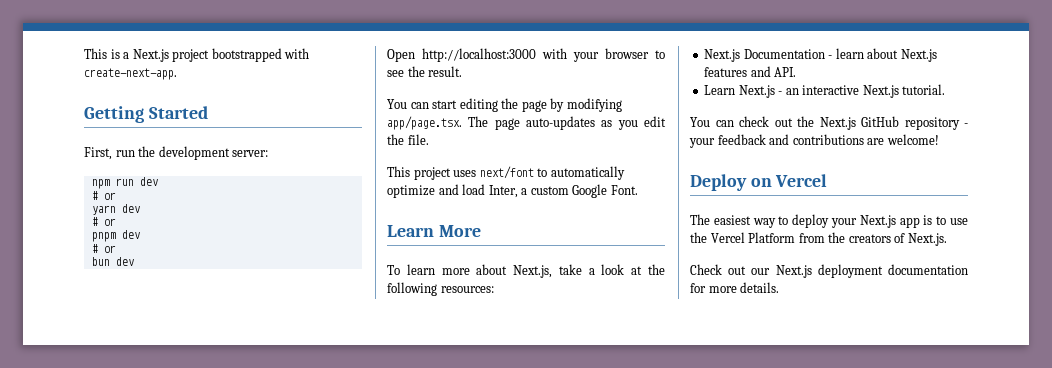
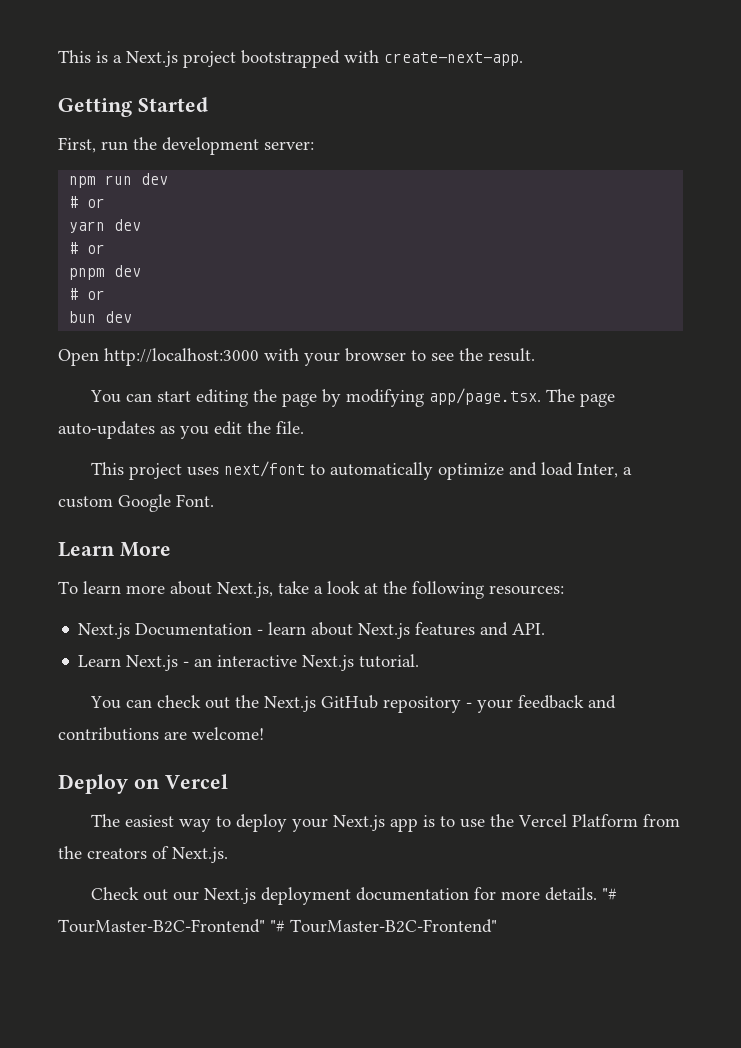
(780, 287) none -> [602,888,618,900] [58,919,497,933] "# TourMaster-B2C-Frontend" "# TourMaster-B2C-Frontend"

